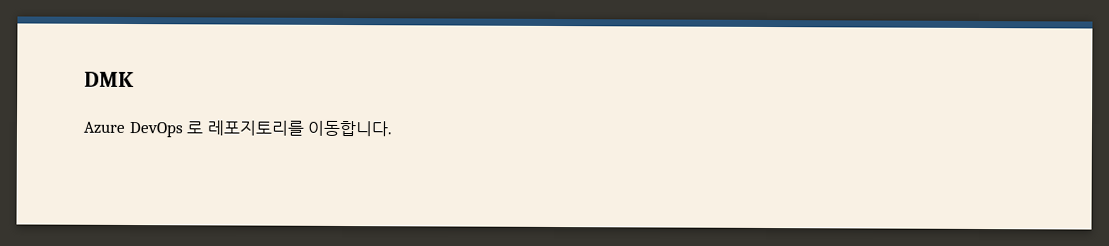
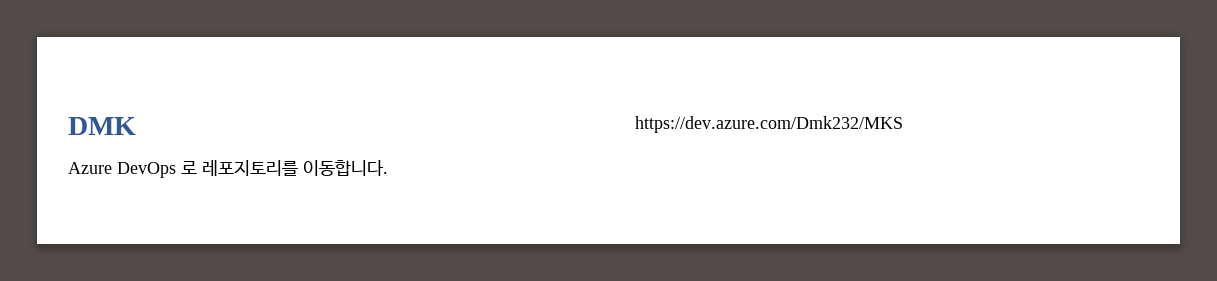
(394, 128) none -> [635,116,903,133] https://dev.azure.com/Dmk232/MKS

